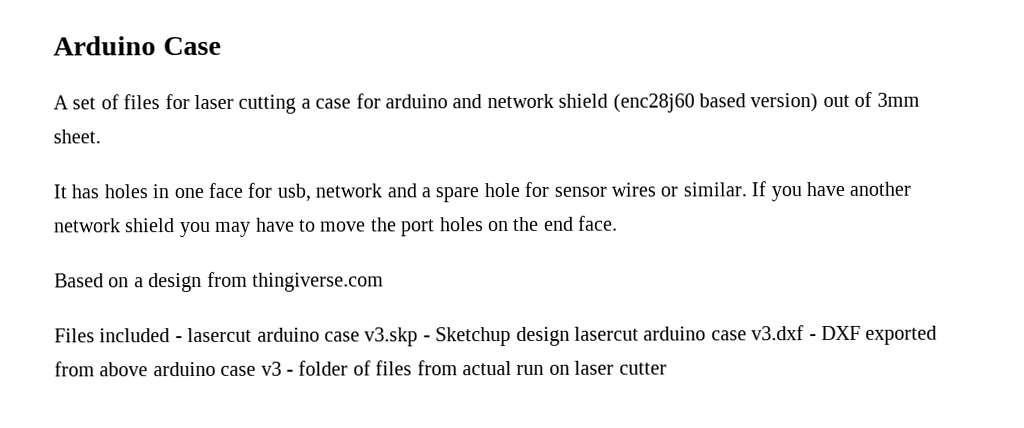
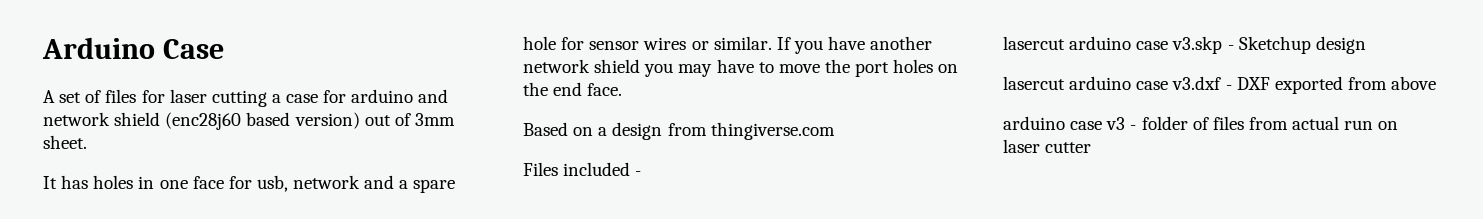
(183, 339) none -> (642, 173) //
(570, 336) none -> (1366, 45) //
(149, 369) none -> (1437, 83) //

